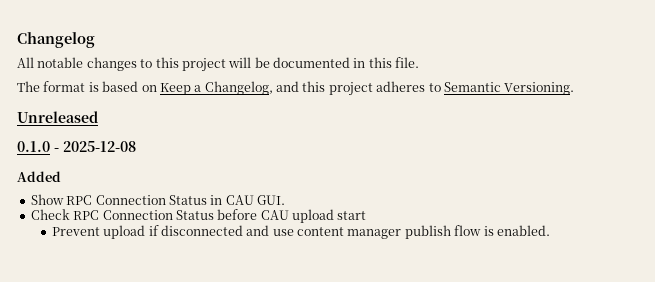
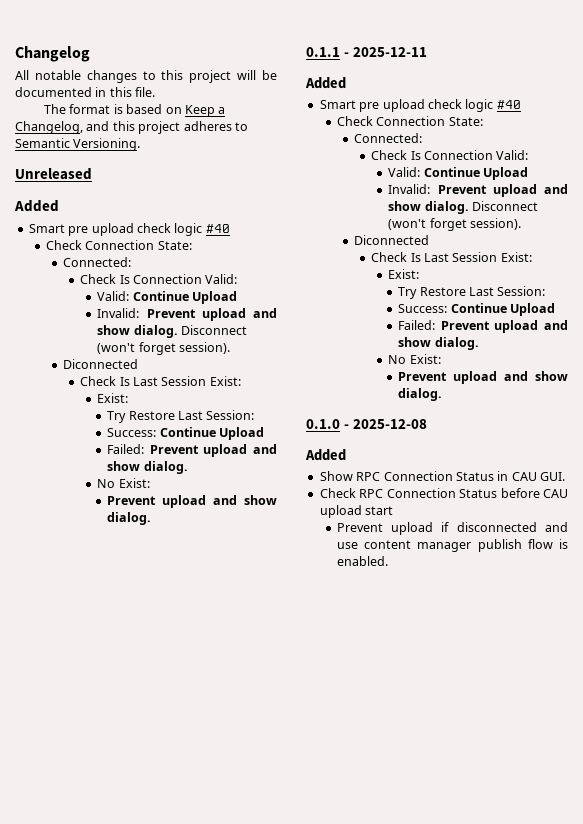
(98, 117) none -> [14,200,59,212] [28,223,230,236] [45,240,192,250] [63,257,132,267] [80,274,238,284] [97,291,238,304] [97,308,277,321] [97,325,248,338] [97,342,231,355] [63,359,139,369] [80,376,241,386] [97,393,129,403] [107,410,255,423] [107,427,265,440] [107,444,277,457] [107,461,188,474] [97,478,150,488] [107,495,277,508] [107,512,152,525] [306,47,428,57] [305,77,346,89] [319,99,521,112] [336,116,483,126] [354,133,423,143] [371,150,529,160] [388,167,529,180] [388,184,568,197] [388,201,539,214] [388,218,522,231] [354,235,430,245] [371,252,532,262] [388,269,420,279] [398,286,546,299] [398,303,556,316] [398,320,568,333] [398,337,479,350] [388,354,441,364] [398,371,568,384] [398,388,443,401] // Added // Smart pre upload check logic #40 // Check Connection State: // Connected: // Check Is Connection Valid: // Valid: Continue Upload // Invalid: Prevent upload and show dialog. Disconnect (won't forget session). // Diconnected // Check Is Last Session Exist: // Exist: // Try Restore Last Session: // Success: Continue Upload // Failed: Prevent upload and show dialog. // No Exist: // Prevent upload and show dialog. // 0.1.1 - 2025-12-11 // Added // Smart pre upload check logic #40 // Check Connection State: // Connected: // Check Is Connection Valid: // Valid: Continue Upload // Invalid: Prevent upload and show dialog. Disconnect (won't forget session). // Diconnected // Check Is Last Session Exist: // Exist: // Try Restore Last Session: // Success: Continue Upload // Failed: Prevent upload and show dialog. // No Exist: // Prevent upload and show dialog.

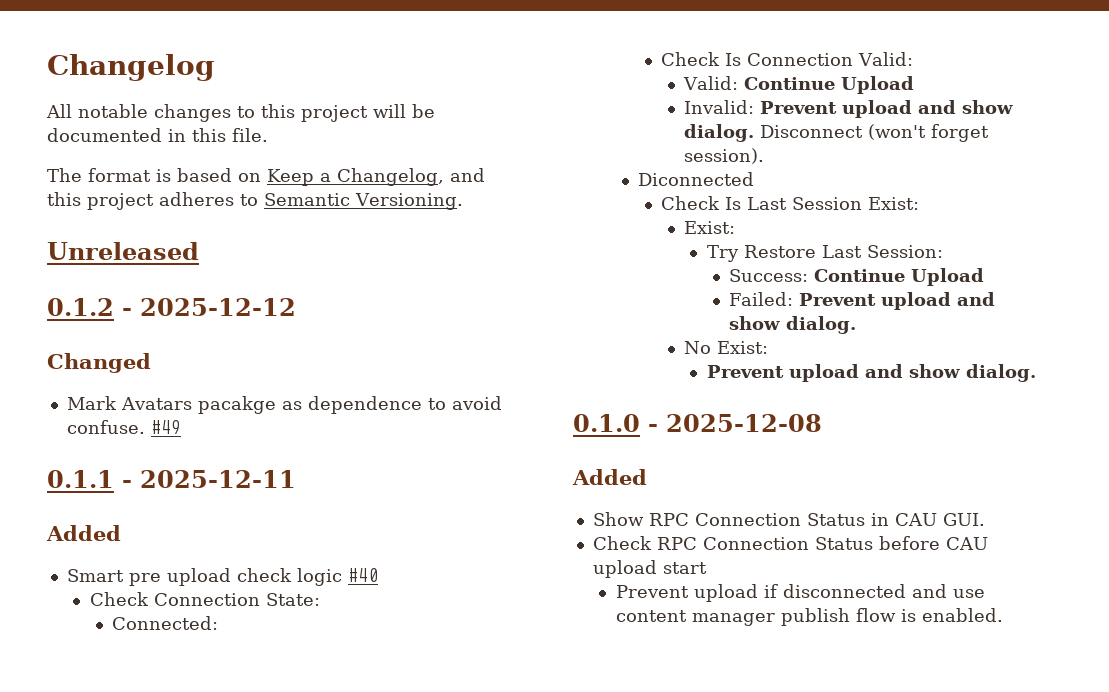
[14,200,59,212] [28,223,230,236] [45,240,192,250] [63,257,132,267] [80,274,238,284] [97,291,238,304] [97,308,277,321] [97,325,248,338] [97,342,231,355] [63,359,139,369] [80,376,241,386] [97,393,129,403] [107,410,255,423] [107,427,265,440] [107,444,277,457] [107,461,188,474] [97,478,150,488] [107,495,277,508] [107,512,152,525] Added // Smart pre upload check logic #40 // Check Connection State: // Connected: // Check Is Connection Valid: // Valid: Continue Upload // Invalid: Prevent upload and show dialog. Disconnect (won't forget session). // Diconnected // Check Is Last Session Exist: // Exist: // Try Restore Last Session: // Success: Continue Upload // Failed: Prevent upload and show dialog. // No Exist: // Prevent upload and show dialog. -> [47,298,296,316] [47,353,151,373] [66,396,502,414] [66,420,181,435] 0.1.2 - 2025-12-12 // Changed // Mark Avatars pacakge as dependence to avoid confuse. #49

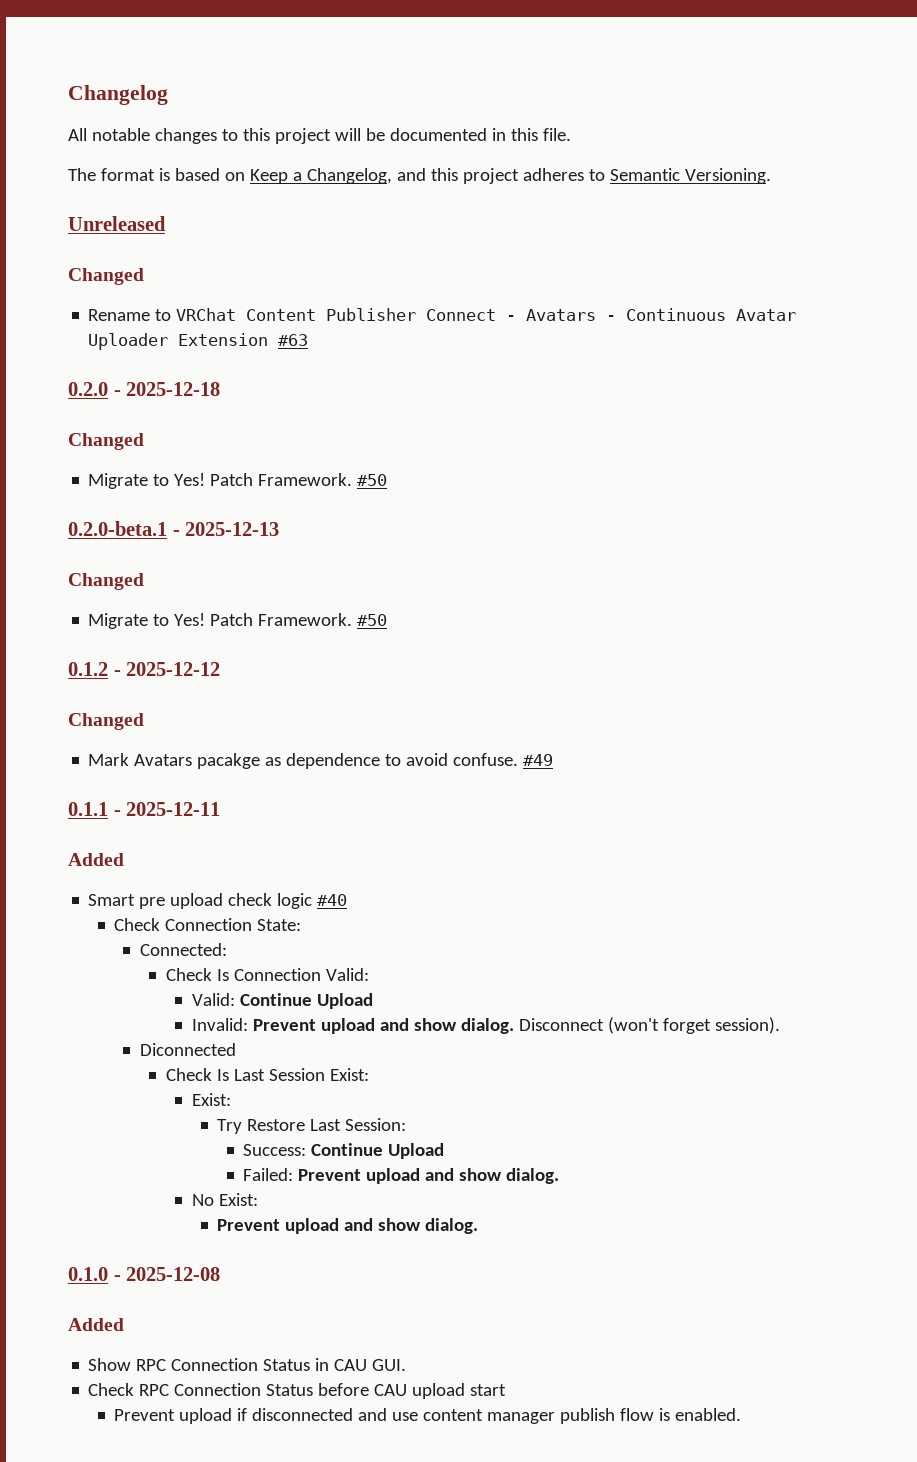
(199, 251) none -> [68,268,144,285] [88,308,797,321] [88,333,309,350] [68,382,221,396] [68,433,144,450] [88,473,388,489] [68,521,280,536] [68,573,144,590] [88,613,388,629] // Changed // Rename to VRChat Content Publisher Connect - Avatars - Continuous Avatar Uploader Extension #63 // 0.2.0 - 2025-12-18 // Changed // Migrate to Yes! Patch Framework. #50 // 0.2.0-beta.1 - 2025-12-13 // Changed // Migrate to Yes! Patch Framework. #50

